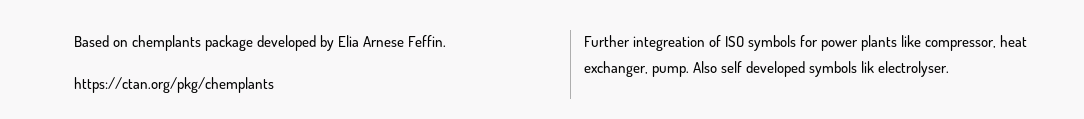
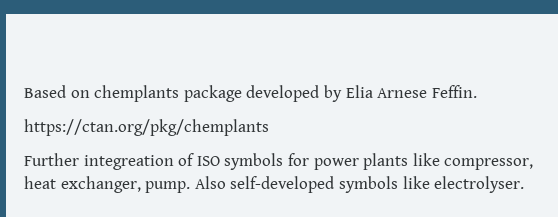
[721,61,875,77] self developed symbols lik -> [230,176,430,193] self-developed symbols like

